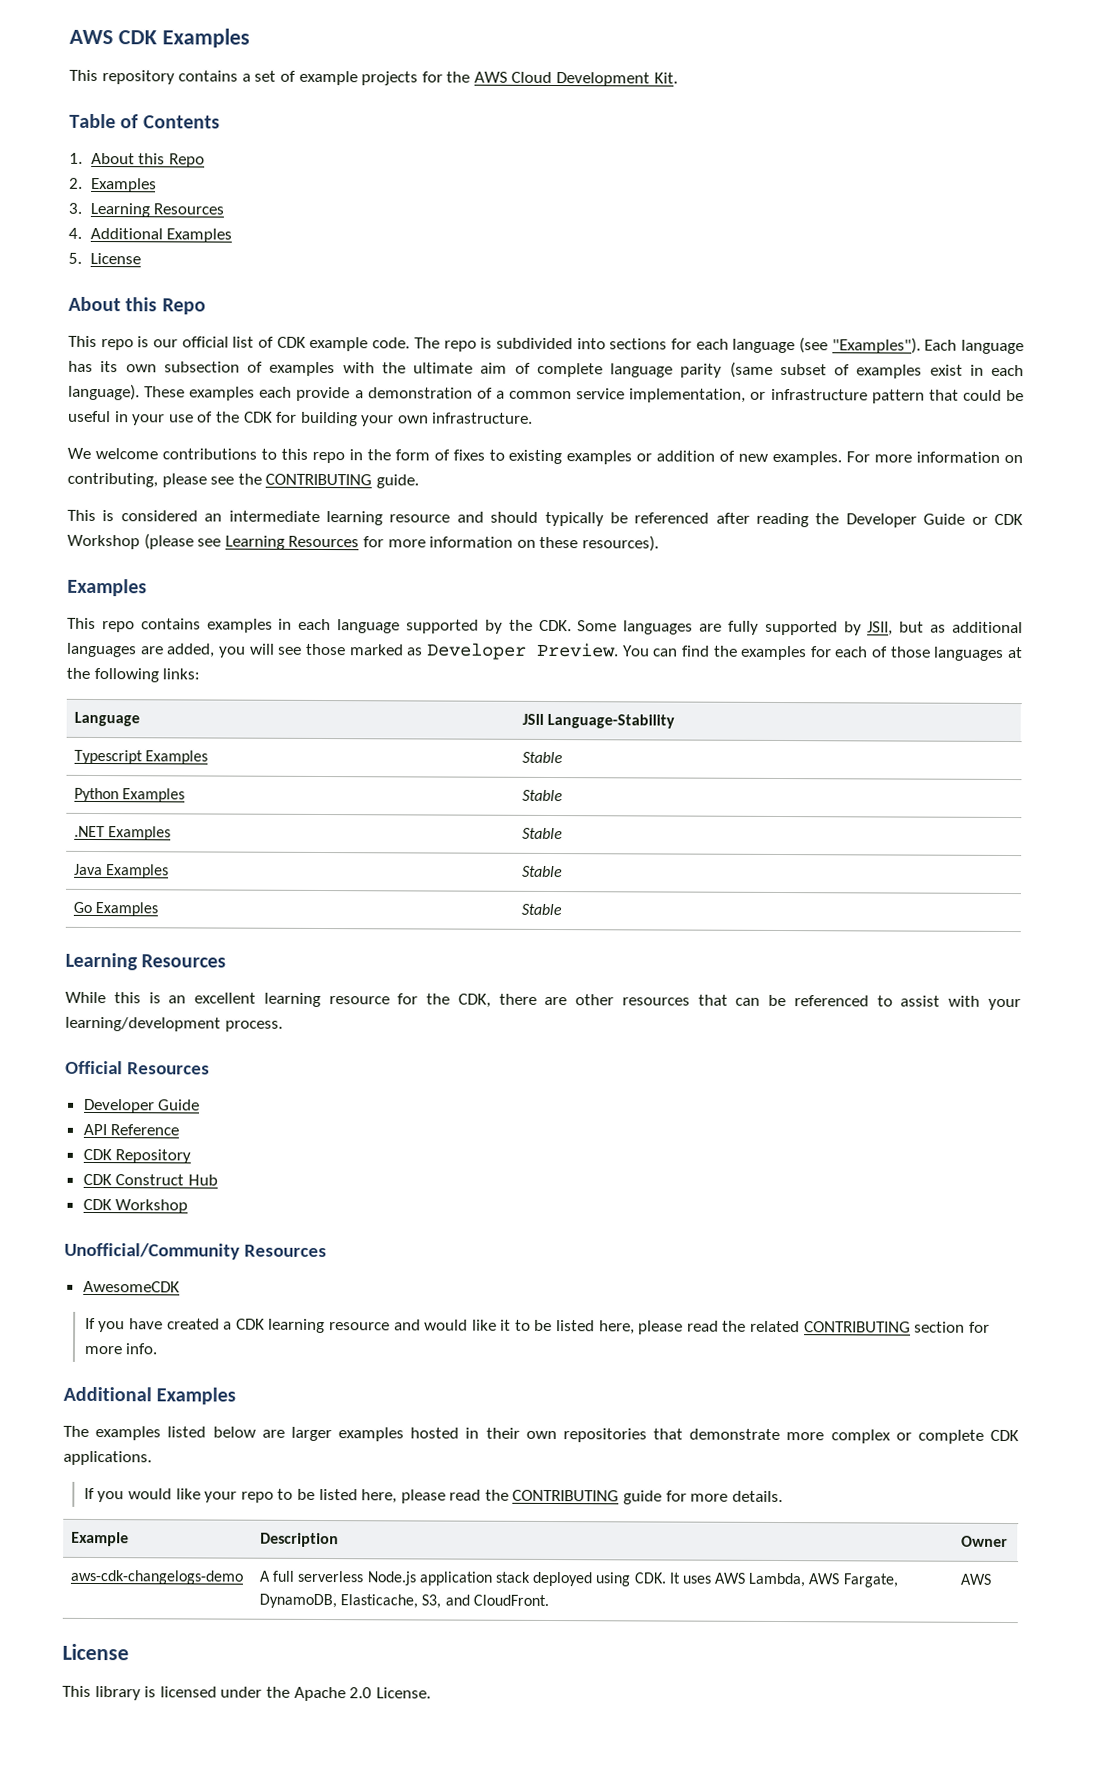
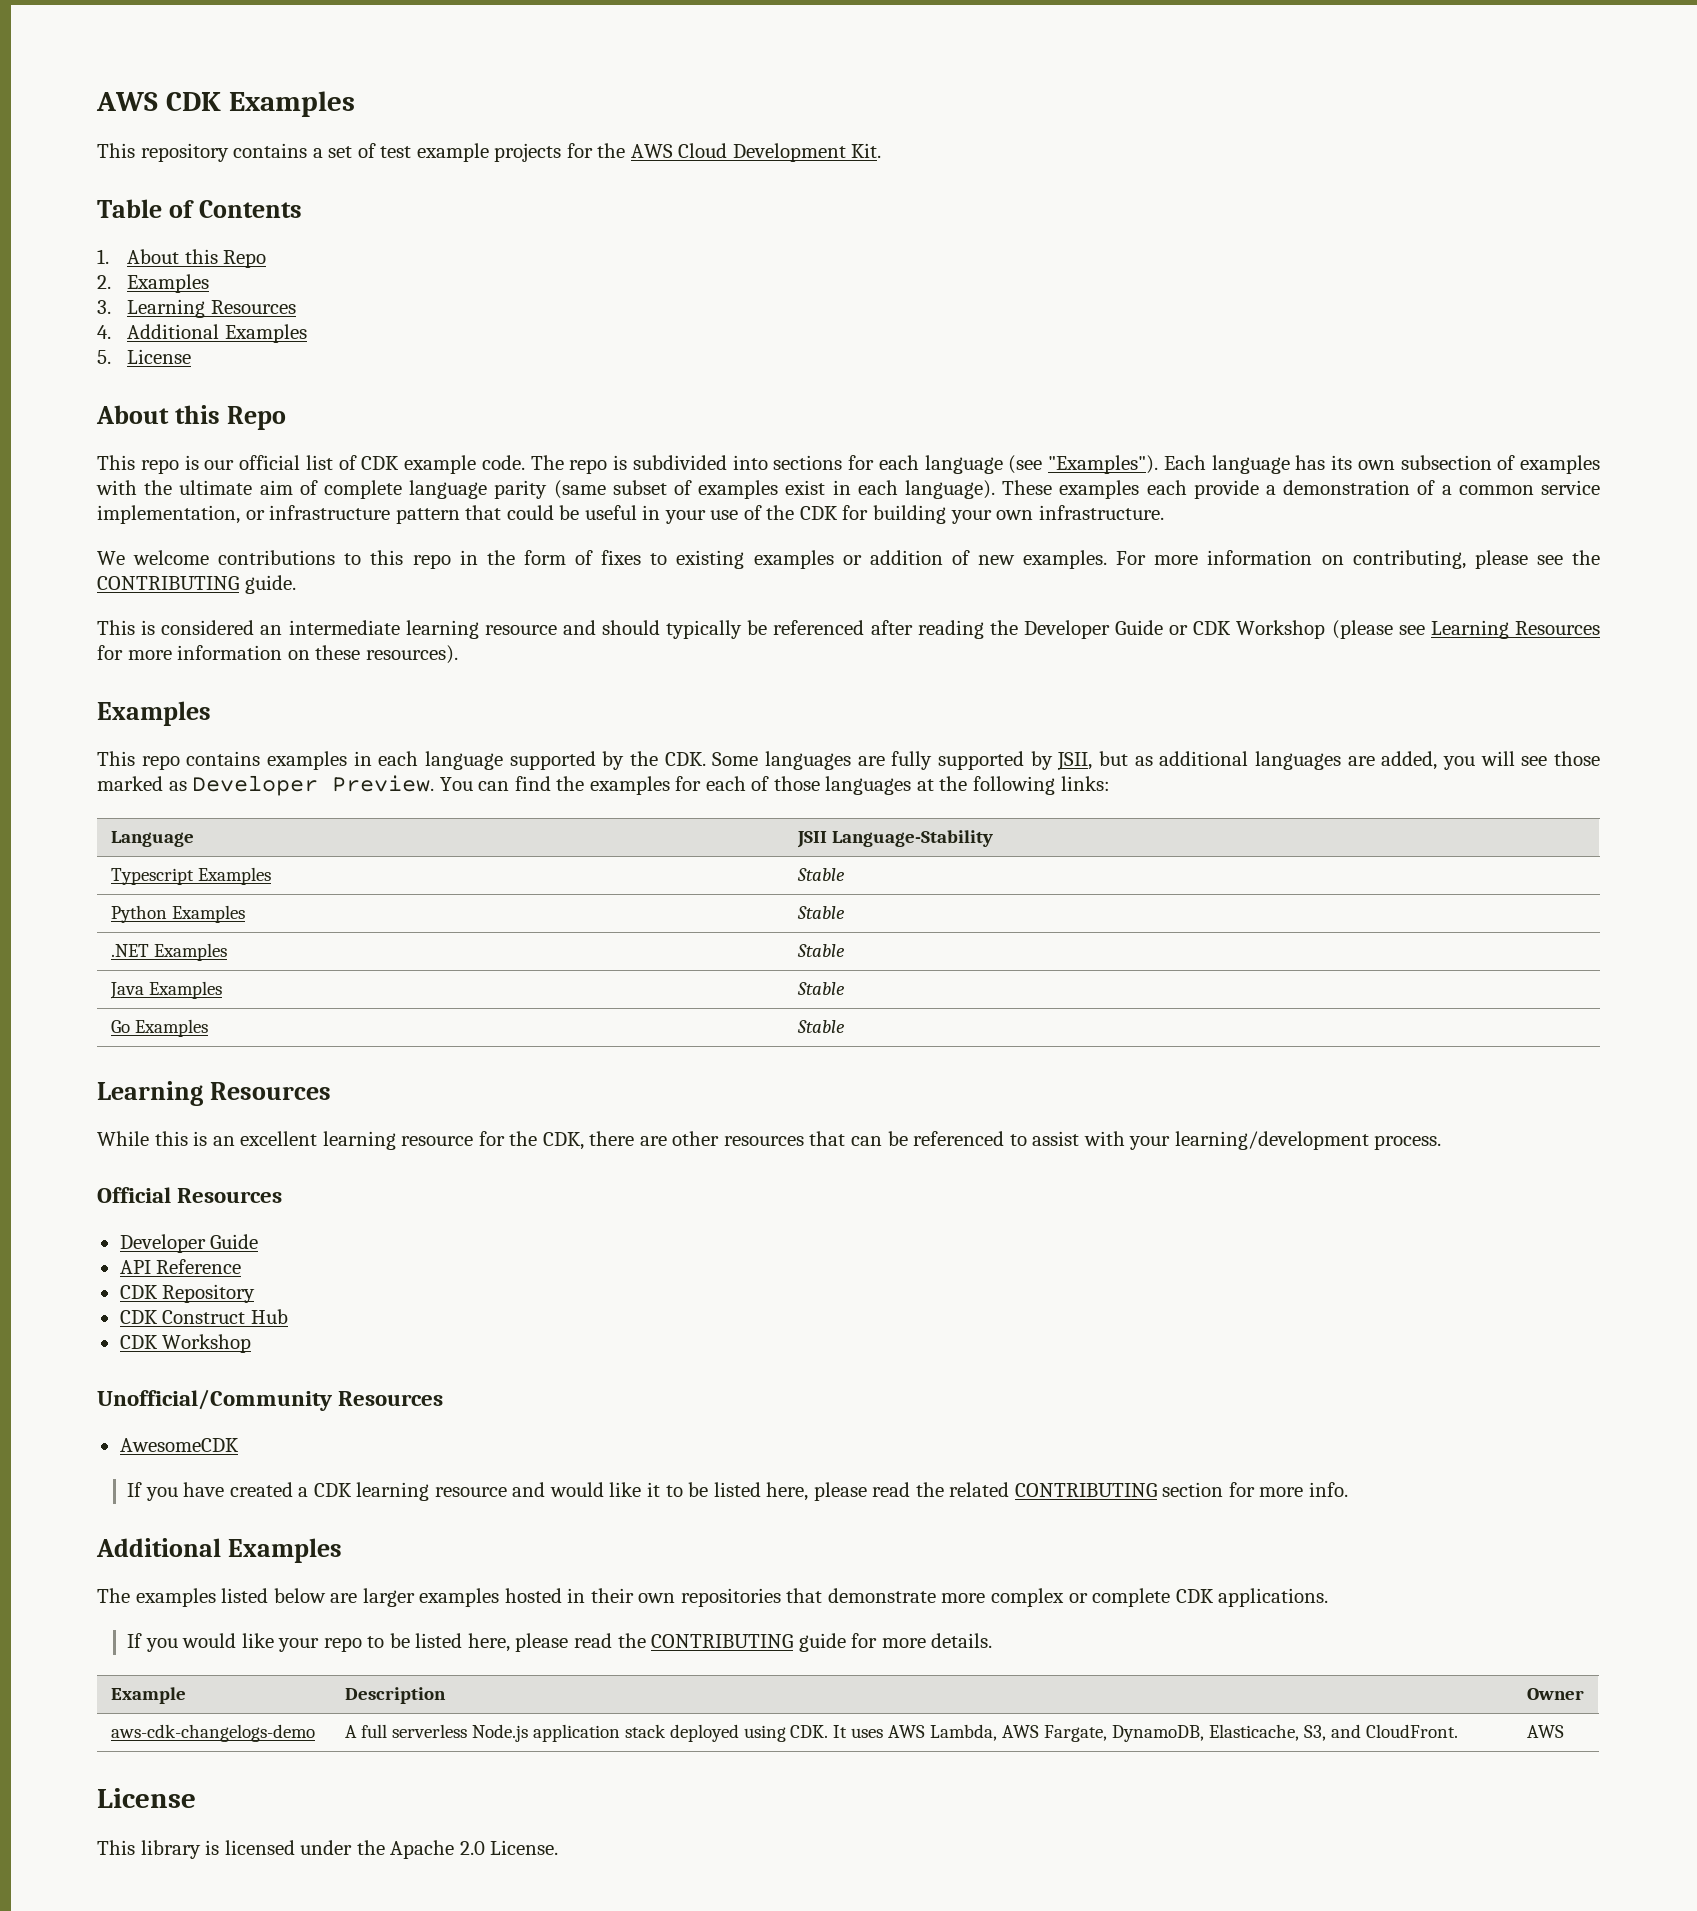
(296, 76) none -> [380,146,412,158] test

